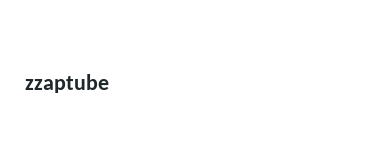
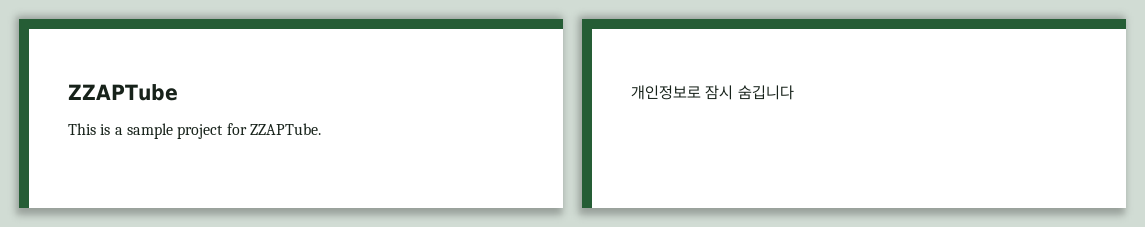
[25,74,109,93] zzaptube -> [68,84,178,101] [68,123,321,139] [631,85,794,100] ZZAPTube // This is a sample project for ZZAPTube. // 개인정보로 잠시 숨깁니다

